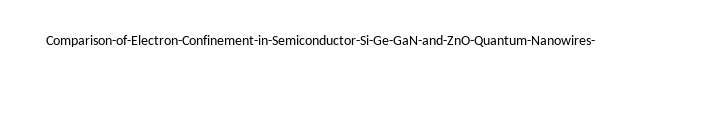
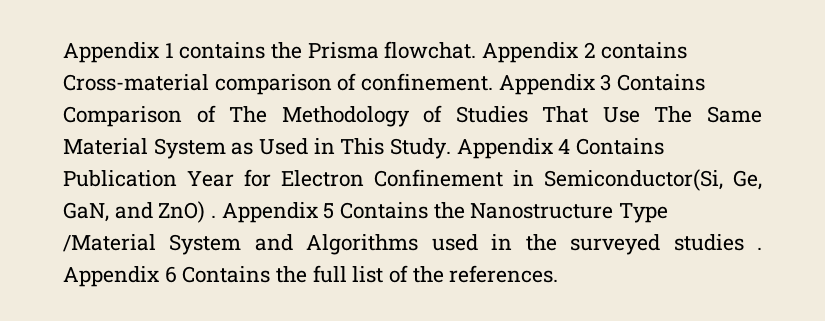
[46,35,595,47] Comparison-of-Electron-Confinement-in-Semiconductor-Si-Ge-GaN-and-ZnO-Quantum-Nanowires- -> [63,41,688,63] [63,73,706,95] [63,105,762,127] [63,138,665,159] [63,169,762,191] [63,201,669,223] [63,234,763,255] [63,265,559,287] Appendix 1 contains the Prisma flowchat. Appendix 2 contains Cross-material comparison of confinement. Appendix 3 Contains Comparison of The Methodology of Studies That Use The Same Material System as Used in This Study. Appendix 4 Contains Publication Year for Electron Confinement in Semiconductor(Si, Ge, GaN, and ZnO) . Appendix 5 Contains the Nanostructure Type /Material System and Algorithms used in the surveyed studies . Appendix 6 Contains the full list of the references.

